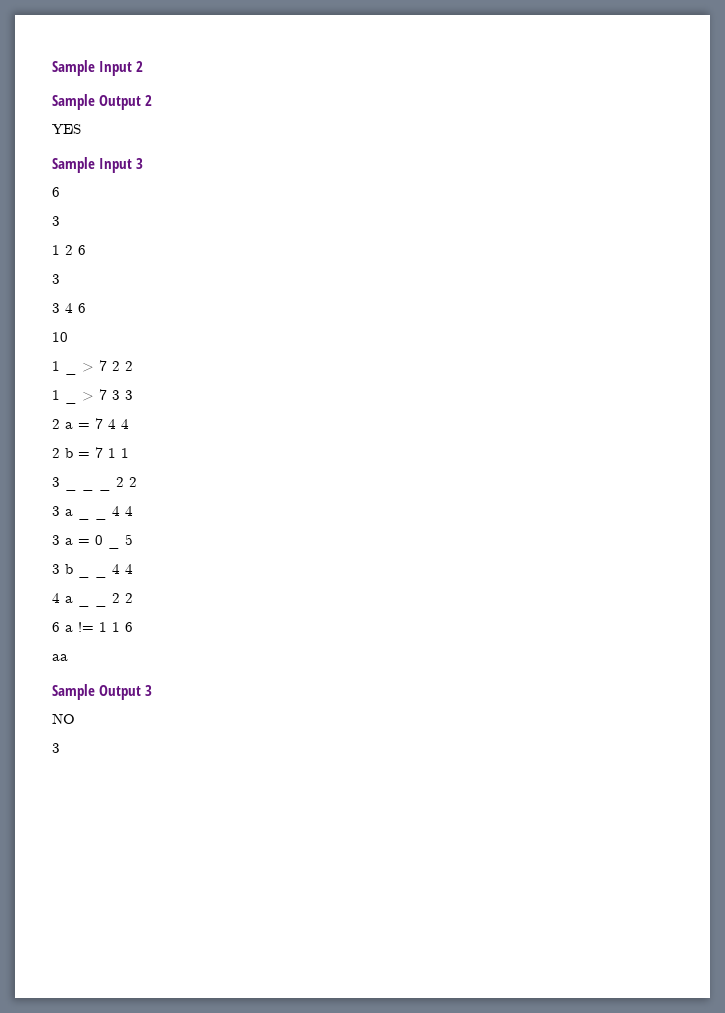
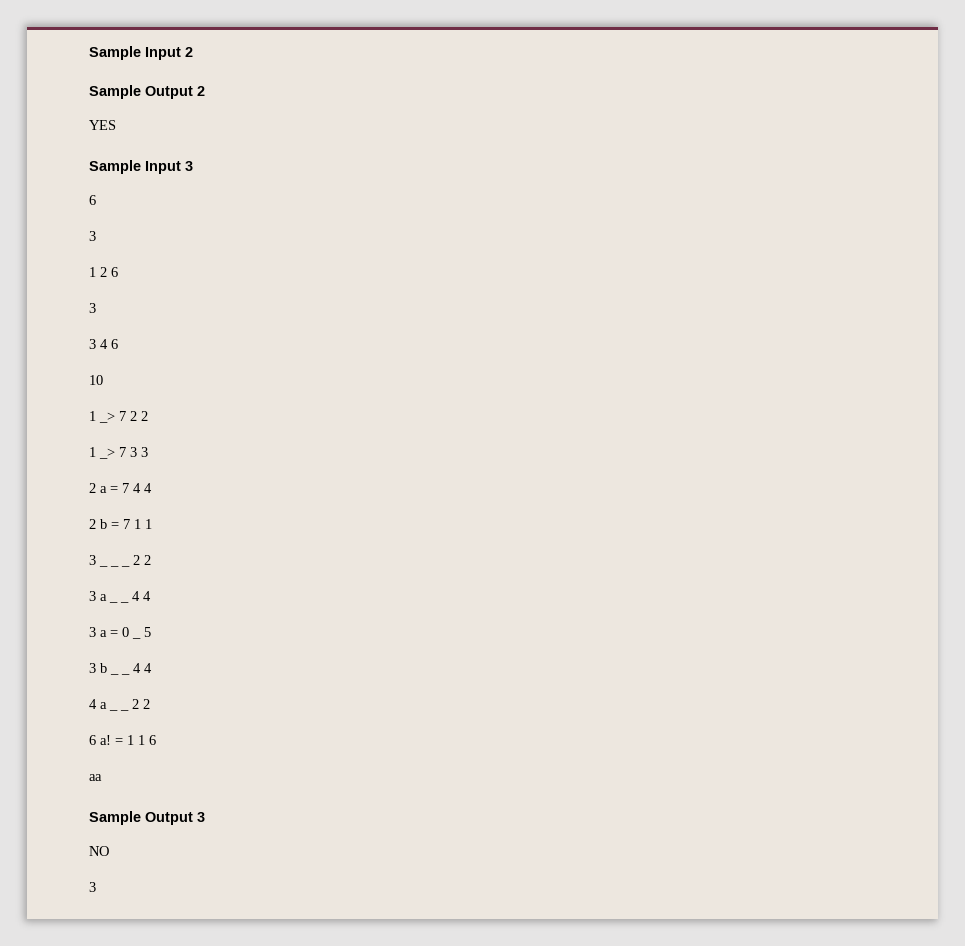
[65,363,94,375] _ > -> [99,412,115,423] _>
[65,392,94,404] _ > -> [99,448,115,459] _>
[65,622,94,632] a != -> [100,735,123,745] a! =

